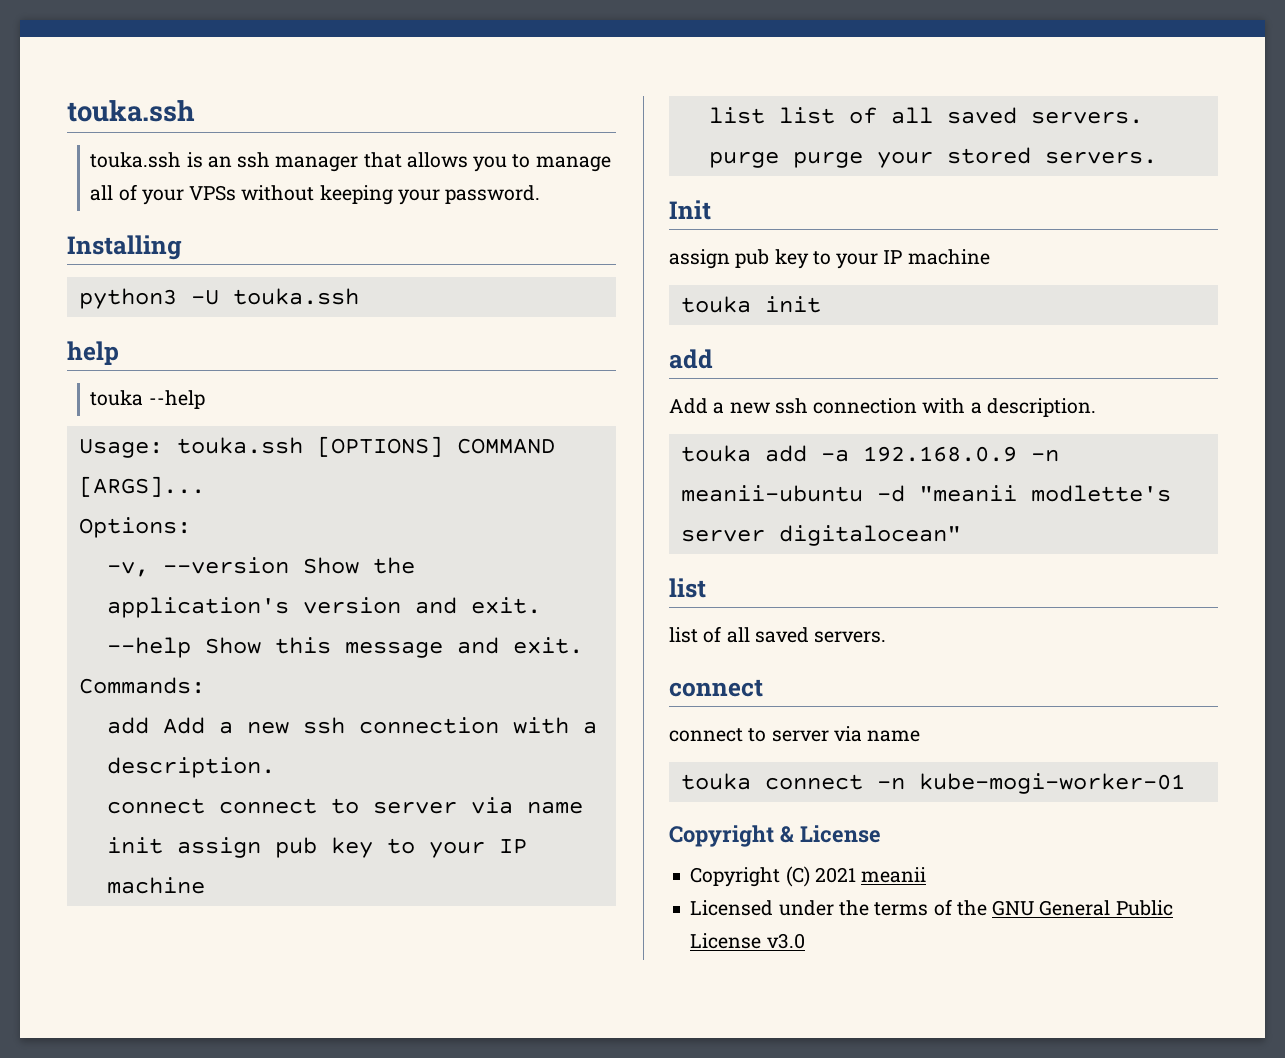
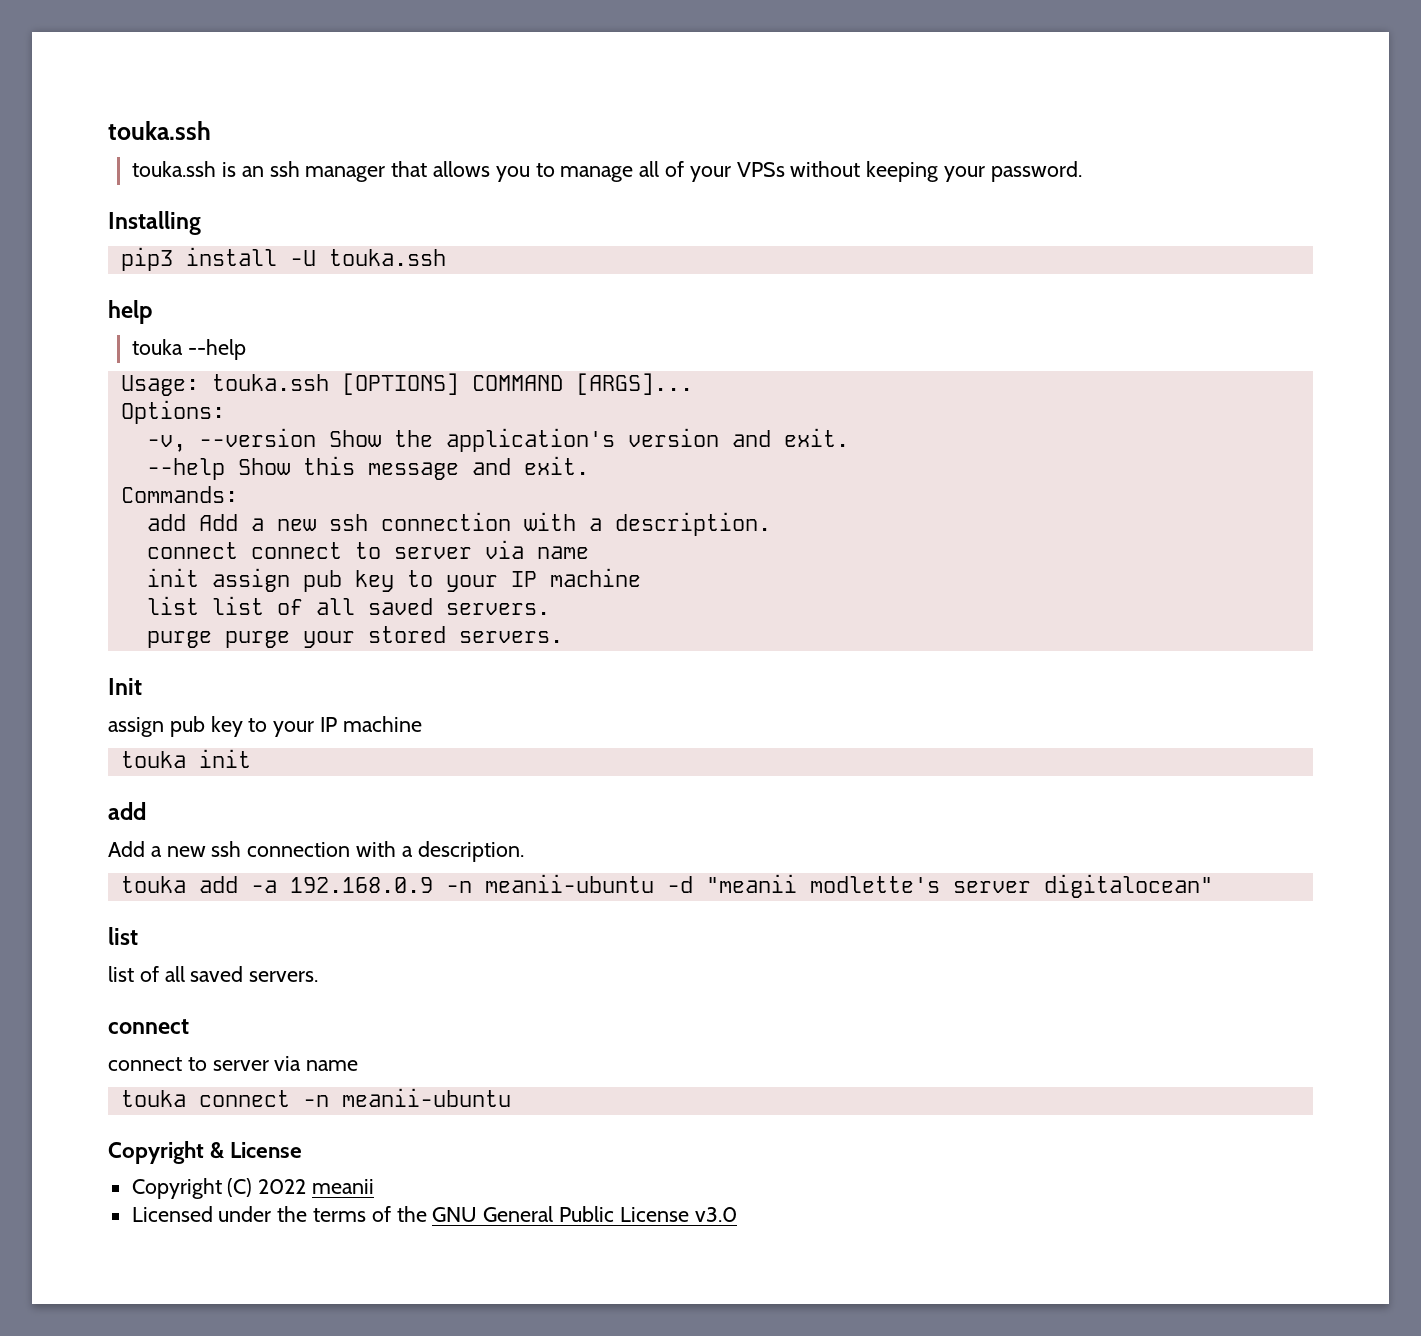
[78,288,177,309] python3 -> [120,247,277,271] pip3 install
[918,773,1185,794] kube-mogi-worker-01 -> [341,1088,511,1107] meanii-ubuntu
[814,867,856,883] 2021 -> [258,1179,307,1194] 2022

